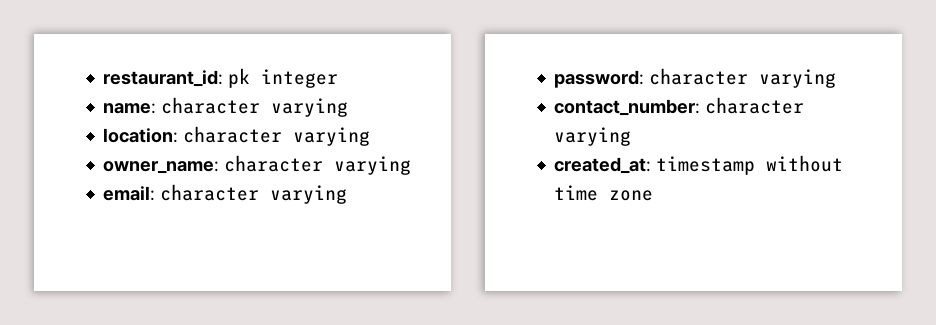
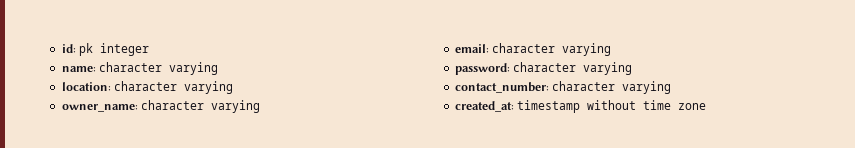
[103,70,224,87] restaurant_id: -> [61,44,76,53] id:

